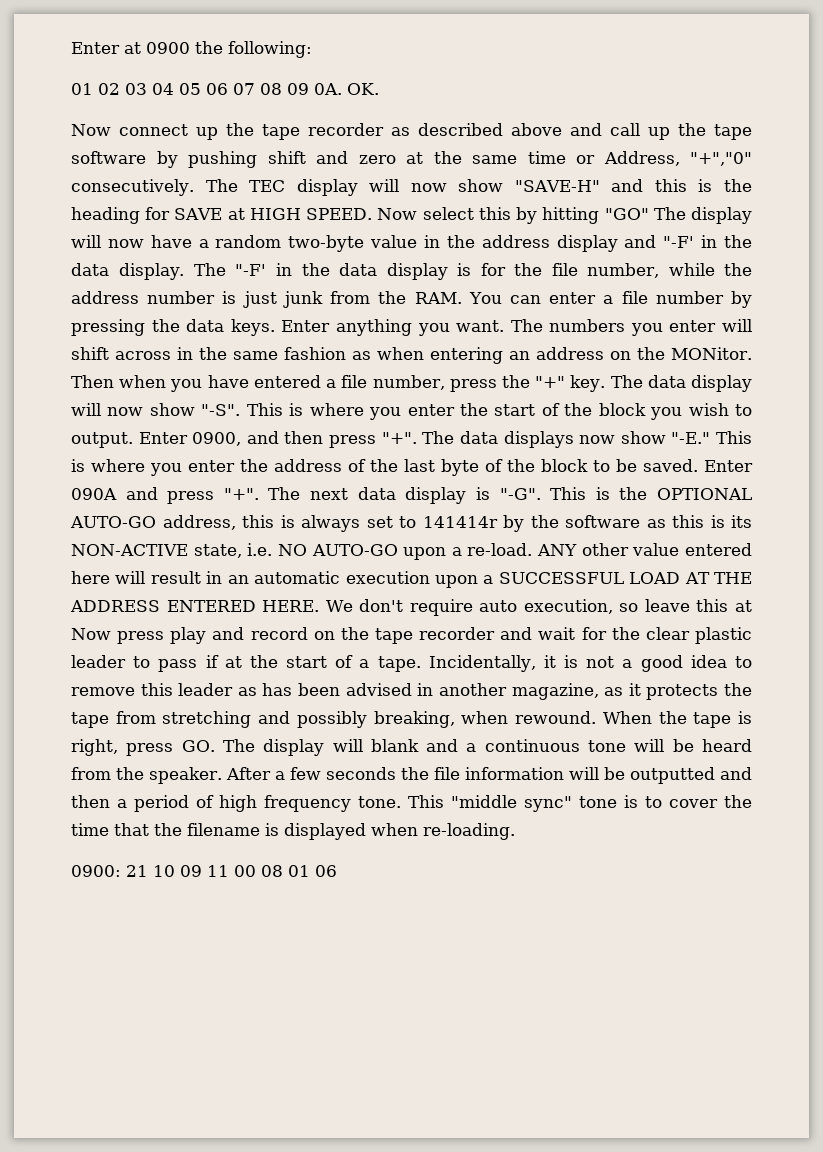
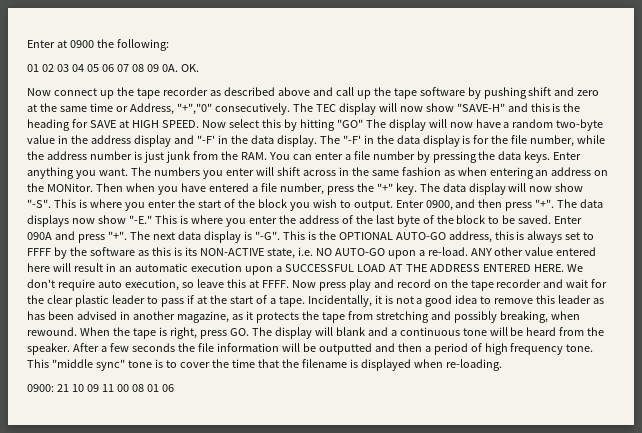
[422,516,498,528] 141414r -> [27,248,51,256] FFFF
(752, 606) none -> [261,280,289,288] FFFF.

